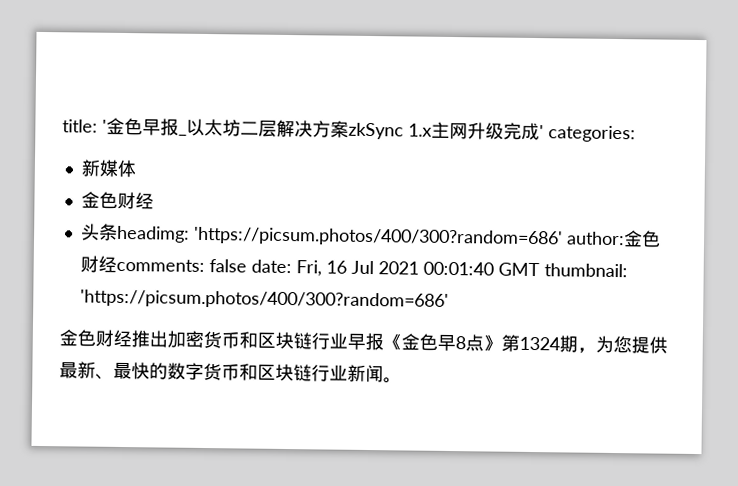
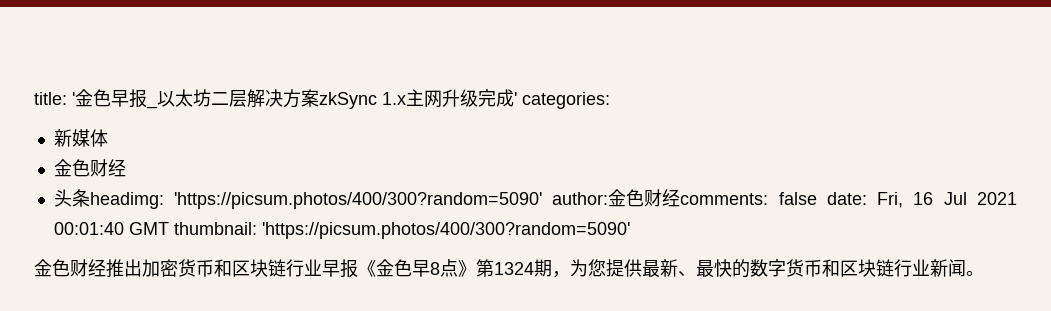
[192,226,563,248] 'https://picsum.photos/400/300?random=686' -> [174,192,543,209] 'https://picsum.photos/400/300?random=5090'
[79,289,449,310] 'https://picsum.photos/400/300?random=686' -> [261,222,630,239] 'https://picsum.photos/400/300?random=5090'

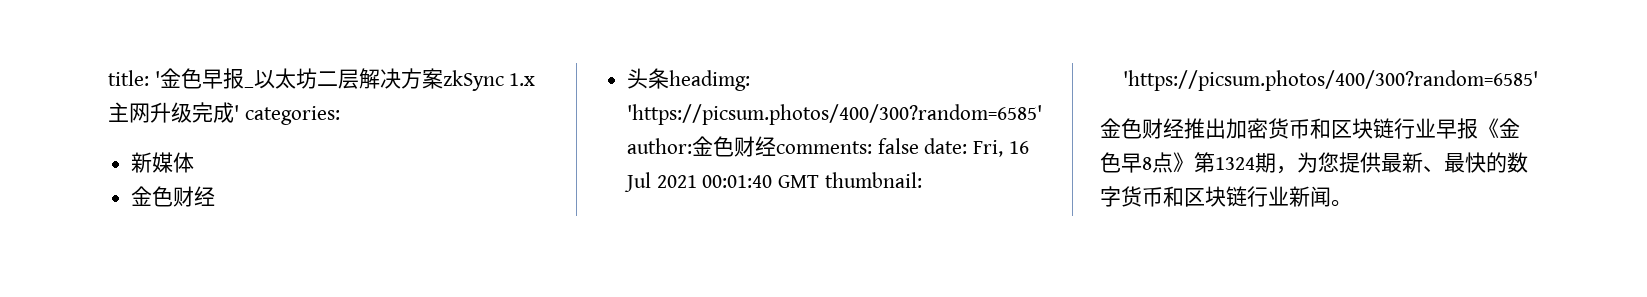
[174,192,543,209] 'https://picsum.photos/400/300?random=5090' -> [627,104,1043,125] 'https://picsum.photos/400/300?random=6585'
[261,222,630,239] 'https://picsum.photos/400/300?random=5090' -> [1123,70,1539,91] 'https://picsum.photos/400/300?random=6585'

